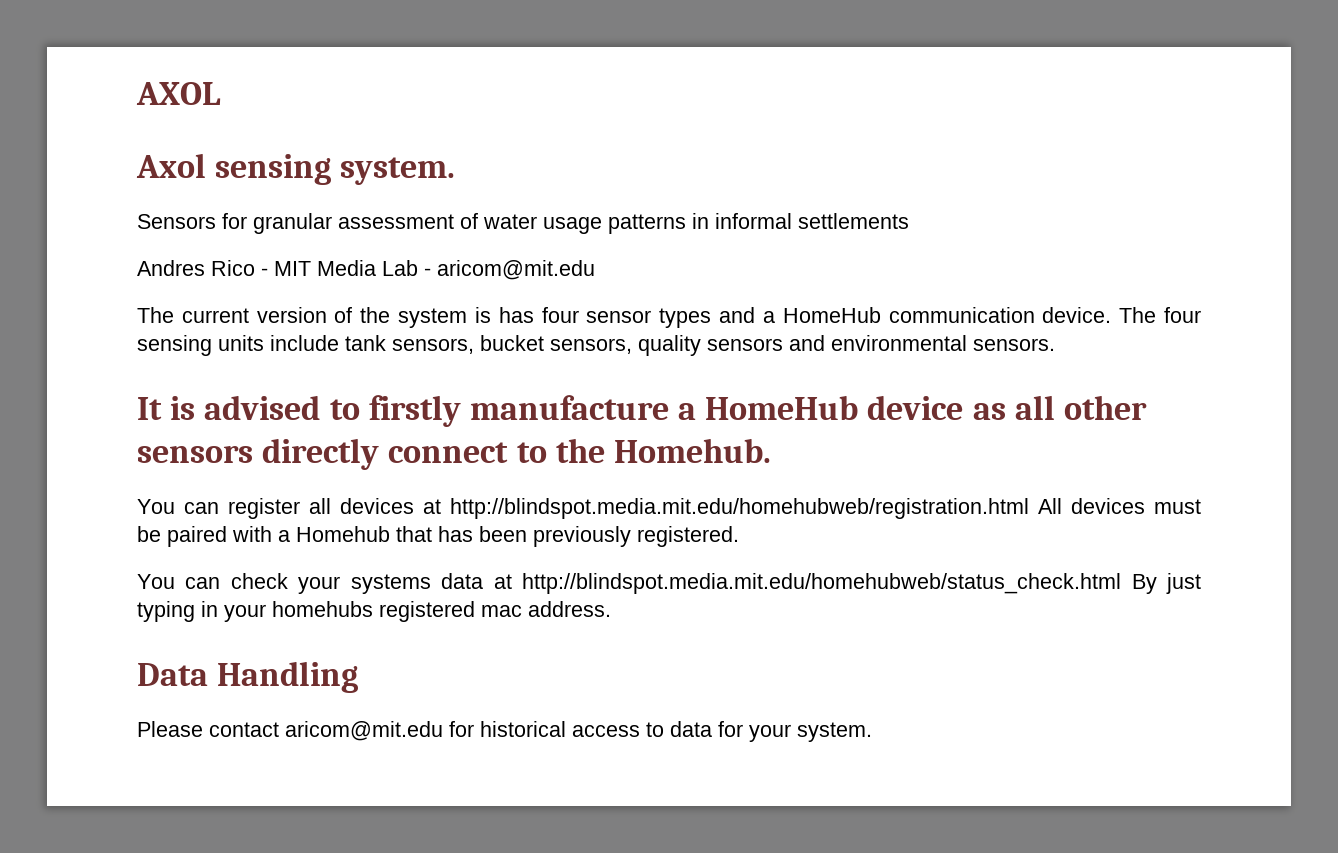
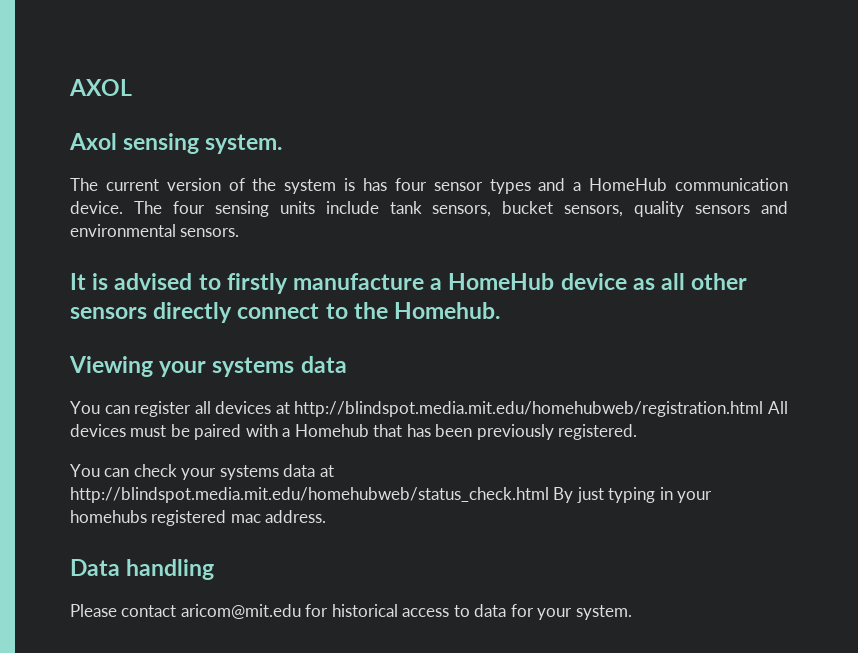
[137,213,909,234] [137,260,595,280] // Sensors for granular assessment of water usage patterns in informal settlements // Andres Rico - MIT Media Lab - aricom@mit.edu -> (283, 144) none
(771, 450) none -> [69,356,347,377] // Viewing your systems data
[217,661,359,693] Handling -> [126,559,215,580] handling

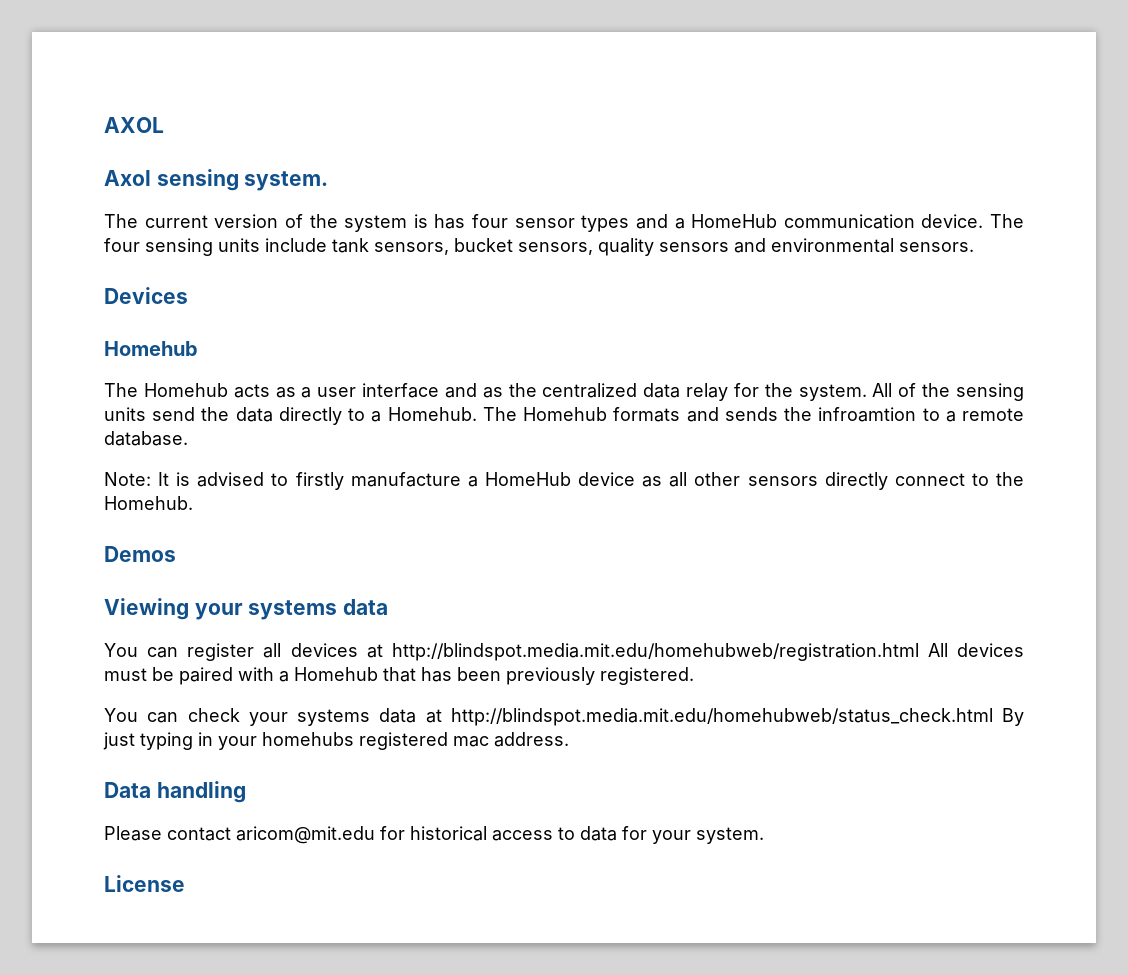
(240, 232) none -> [104,287,188,304] [104,341,198,356] [104,383,1025,401] [104,407,1025,425] [104,431,188,446] [104,472,151,486] Devices // Homehub // The Homehub acts as a user interface and as the centralized data relay for the system. All of the sensing units send the data directly to a Homehub. The Homehub formats and sends the infroamtion to a remote database. // Note:
(501, 310) none -> [104,546,176,562] // Demos
(632, 612) none -> [104,875,185,892] // License

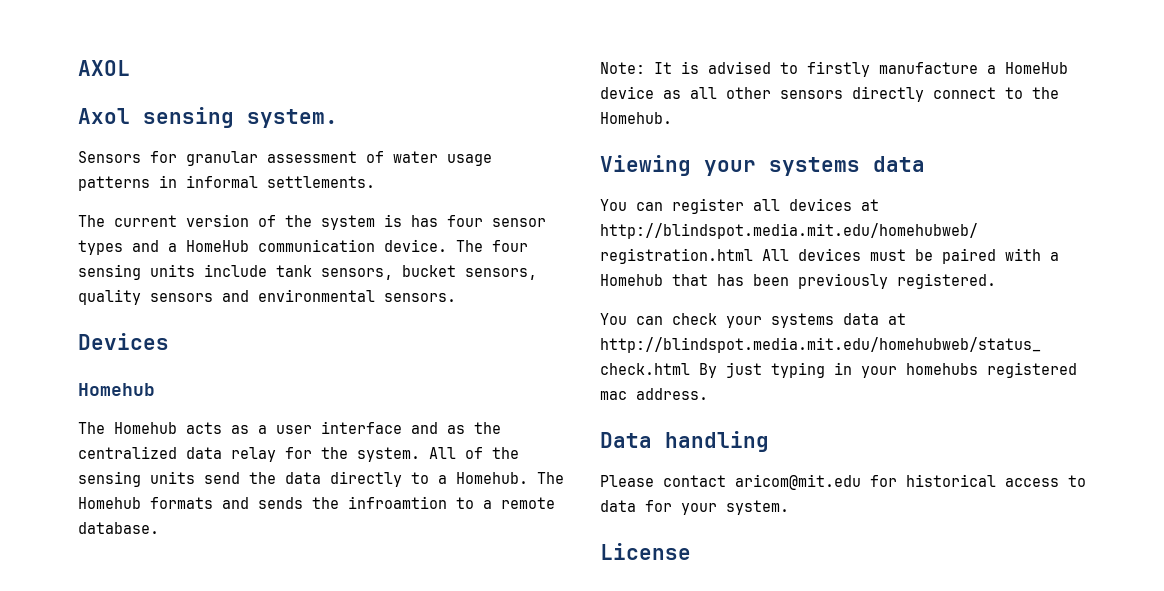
(329, 181) none -> [78,151,492,166] [78,175,375,191] // Sensors for granular assessment of water usage patterns in informal settlements.
[104,546,176,562] // Demos -> (672, 118) none

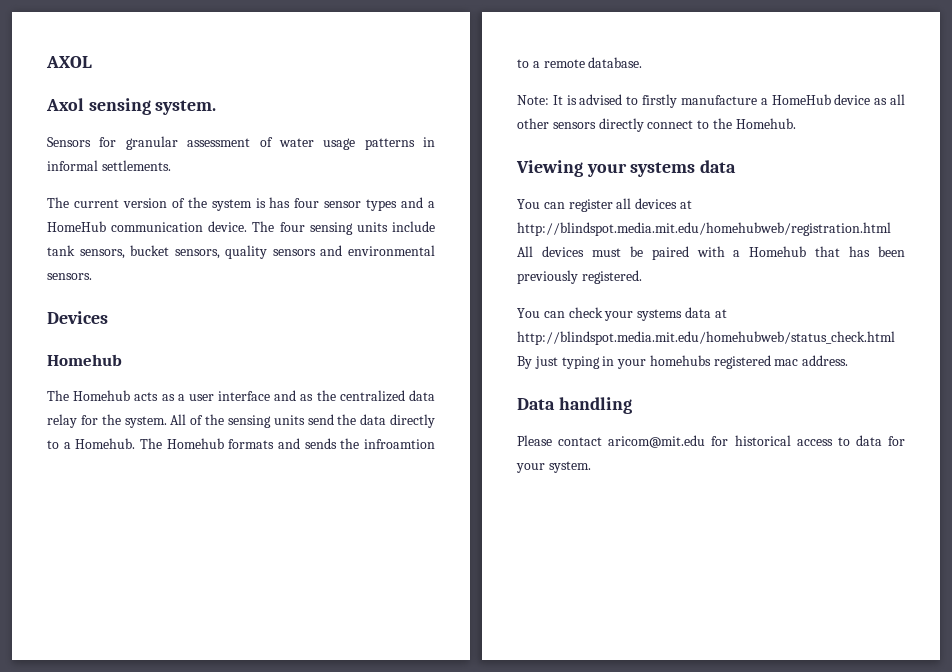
[600,543,691,560] // License -> (591, 467) none

